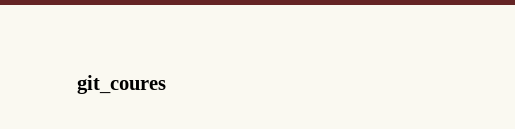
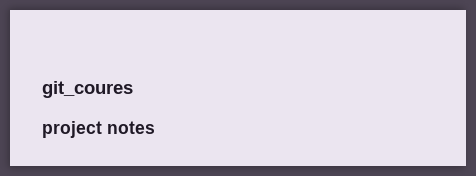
(166, 84) none -> [42,121,155,138] // project notes

